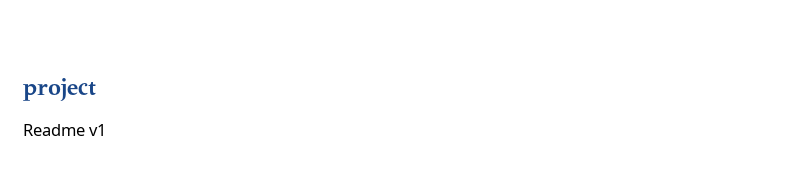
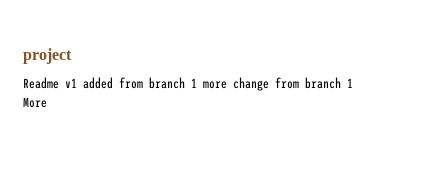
(107, 130) none -> [83,77,353,91] [23,97,47,108] added from branch 1 more change from branch 1 More

